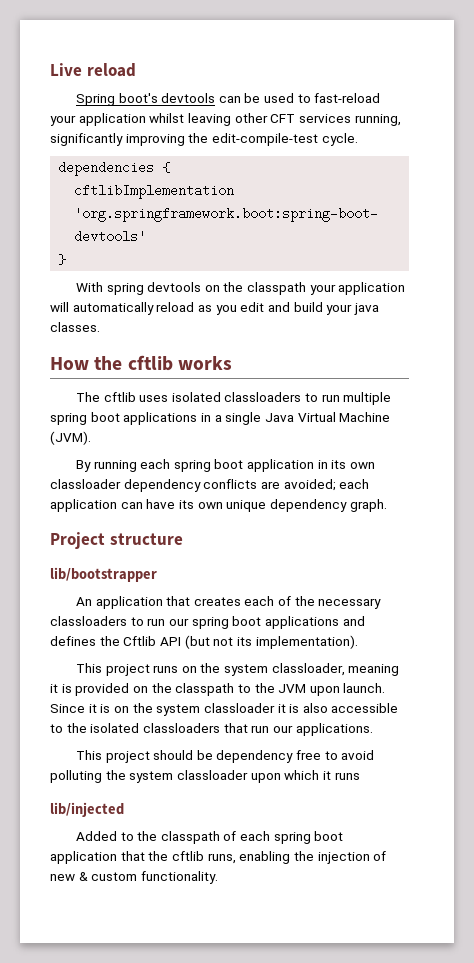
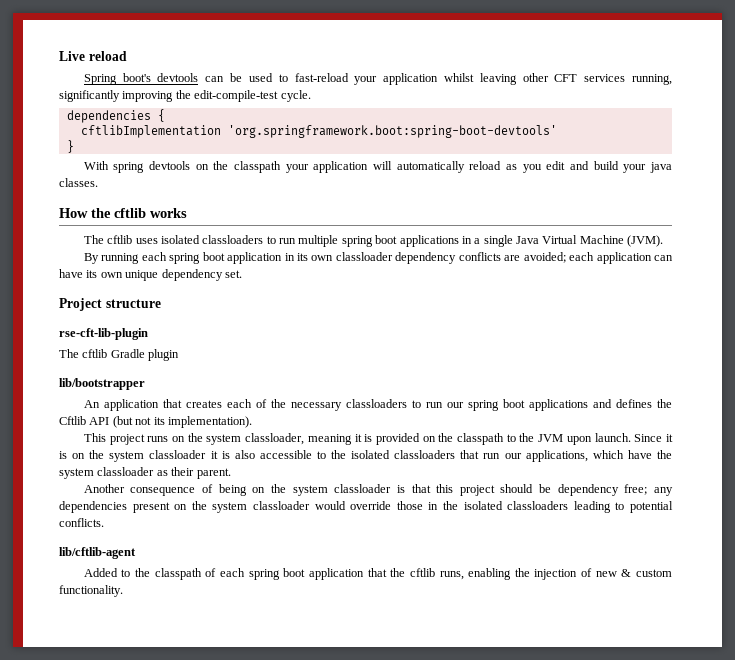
[349,499,387,512] graph. -> [224,270,242,278] set.
(183, 539) none -> [59,328,148,340] [59,349,180,361] // rse-cft-lib-plugin // The cftlib Gradle plugin
[295,723,373,736] [75,750,375,763] [50,770,360,783] [50,802,124,817] applications. // This project should be dependency free to avoid polluting the system classloader upon which it runs // lib/injected -> [525,450,672,462] [59,467,231,479] [83,484,674,496] [59,501,674,513] [59,518,104,527] [59,547,136,559] applications, which have the system classloader as their parent. // Another consequence of being on the system classloader is that this project should be dependency free; any dependencies present on the system classloader would override those in the isolated classloaders leading to potential conflicts. // lib/cftlib-agent

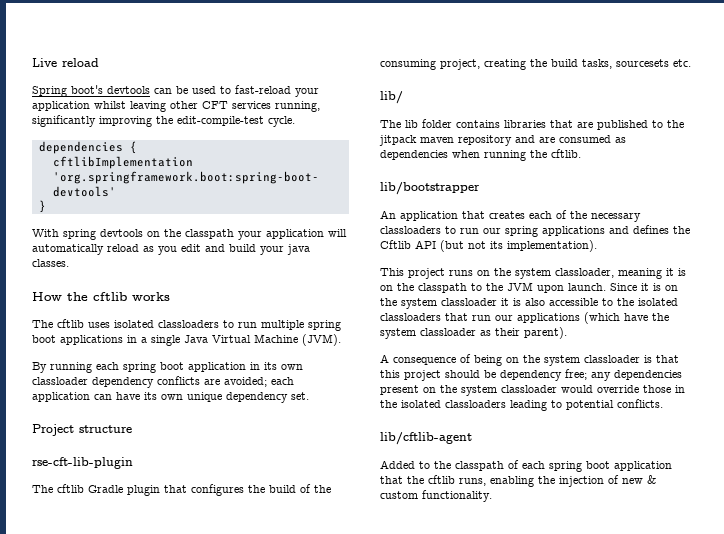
(180, 355) none -> [164,484,331,496] [380,59,691,70] [380,91,403,104] [380,119,684,130] [379,135,626,146] [380,149,581,161] that configures the build of the consuming project, creating the build tasks, sourcesets etc. // lib/ // The lib folder contains libraries that are published to the jitpack maven repository and are consumed as dependencies when running the cftlib.
[502,399,525,408] boot -> (538, 231) none
[375,433,420,445] provided -> (686, 272) none
[525,450,624,462] applications, which -> [517,312,620,324] applications (which
[196,468,231,479] [83,484,125,493] parent. // Another -> [524,327,567,339] [380,354,389,363] parent). // A

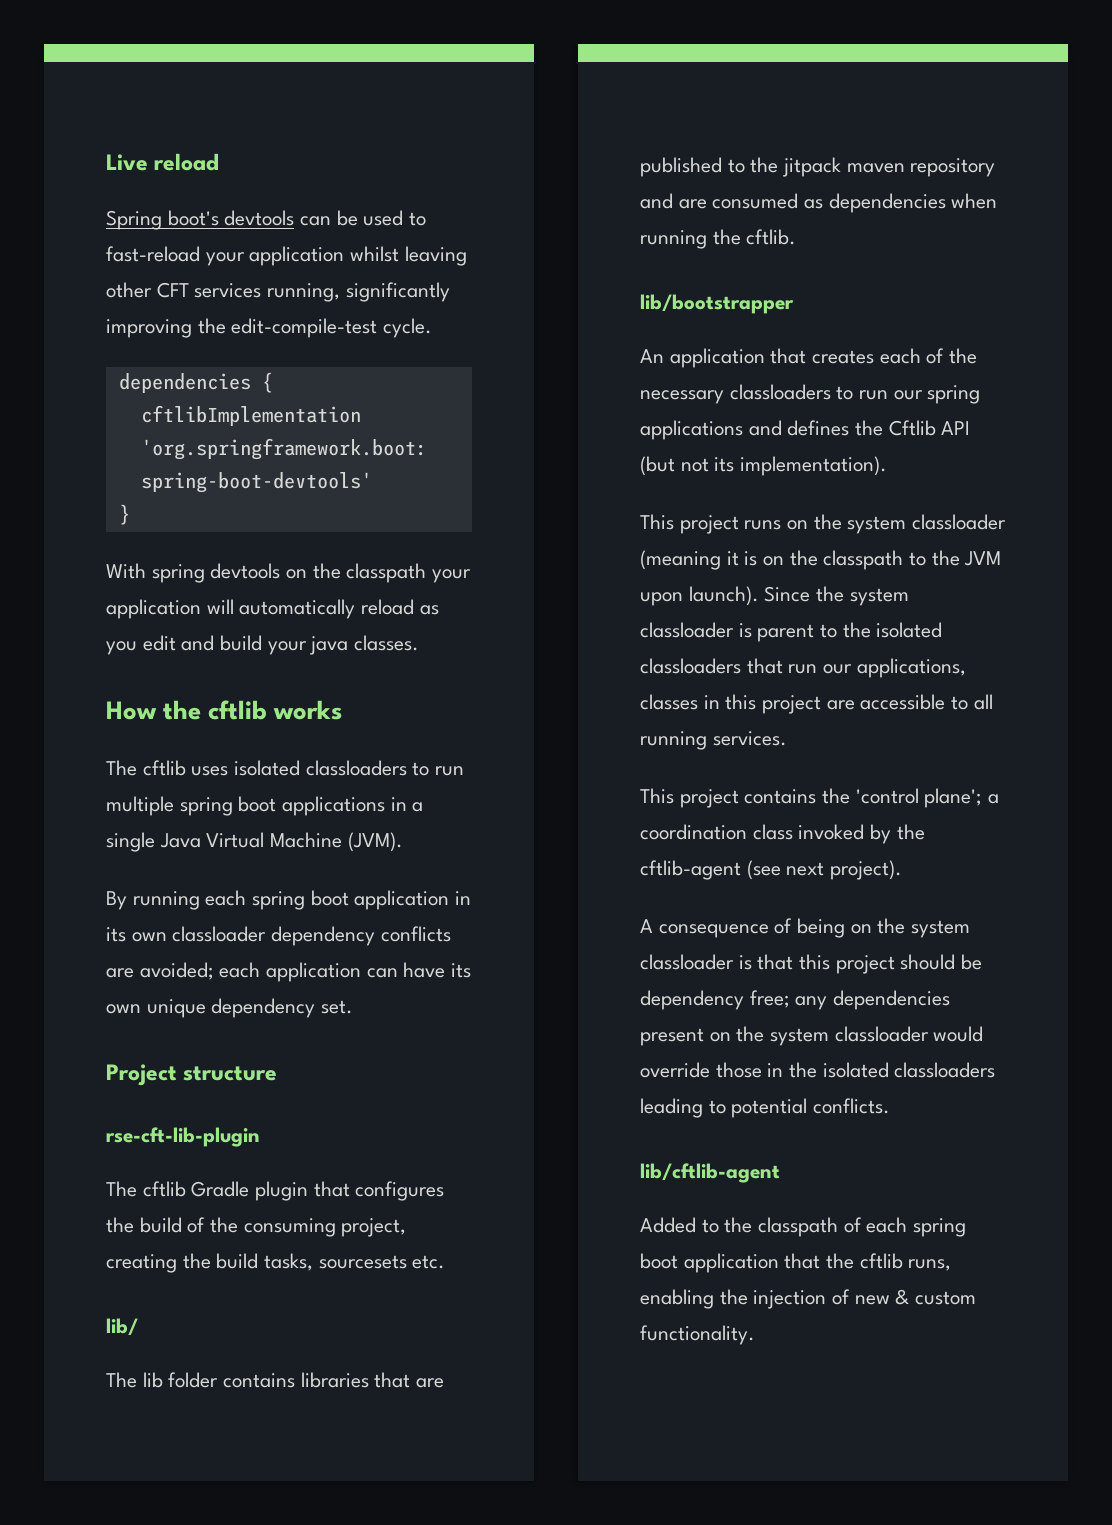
[555,268,662,279] classloader, meaning -> [912,514,1007,530] [640,550,721,570] classloader (meaning
[568,283,678,291] [380,298,598,309] launch. Since it is on the system classloader it is also accessible -> [688,586,909,606] [640,622,815,642] launch). Since the system classloader is parent
[517,312,669,324] [380,327,567,339] applications (which have the system classloader as their parent). -> [856,658,966,678] [640,694,993,714] [640,731,787,750] [640,788,1000,808] [640,824,925,844] [640,860,903,880] applications, classes in this project are accessible to all running services. // This project contains the 'control plane'; a coordination class invoked by the cftlib-agent (see next project).

